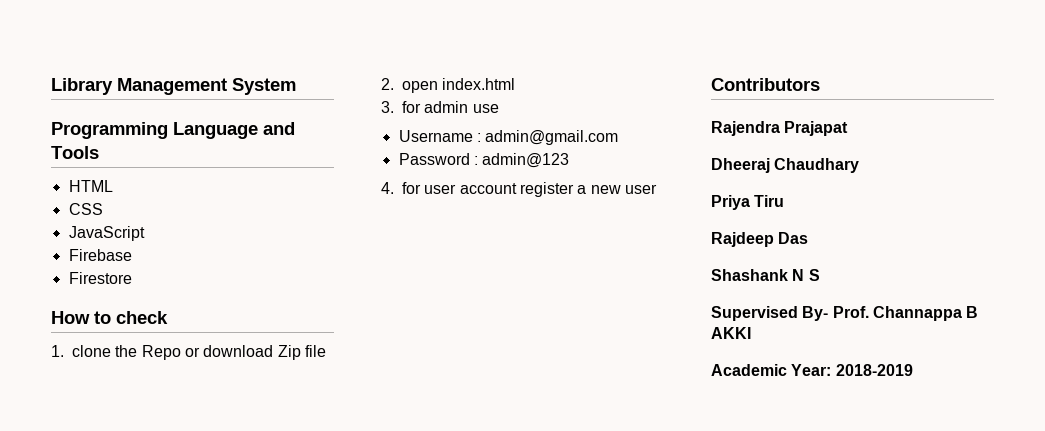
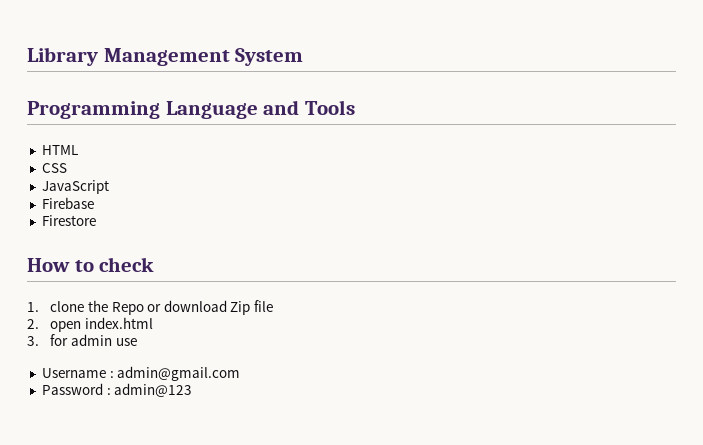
[381,182,657,197] [711,78,820,91] [711,121,849,136] [711,158,860,173] [711,195,785,210] [711,232,809,247] [711,269,820,281] [711,306,979,321] [711,327,751,339] [711,364,913,376] // 4. for user account register a new user // Contributors // Rajendra Prajapat // Dheeraj Chaudhary // Priya Tiru // Rajdeep Das // Shashank N S // Supervised By- Prof. Channappa B AKKI // Academic Year: 2018-2019 -> (193, 390) none

